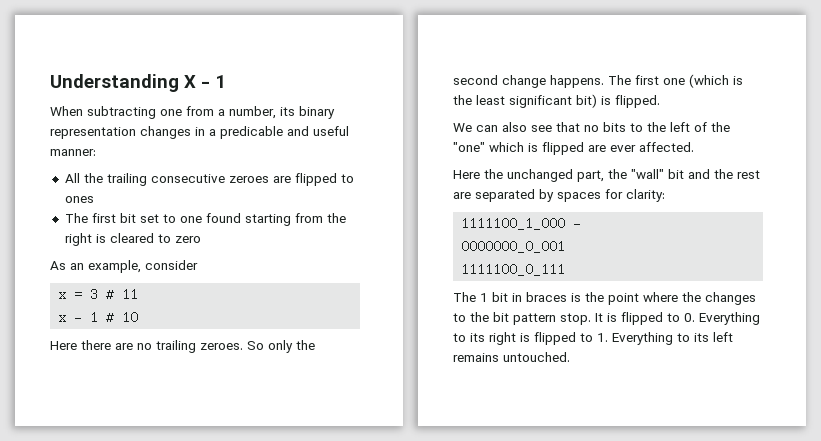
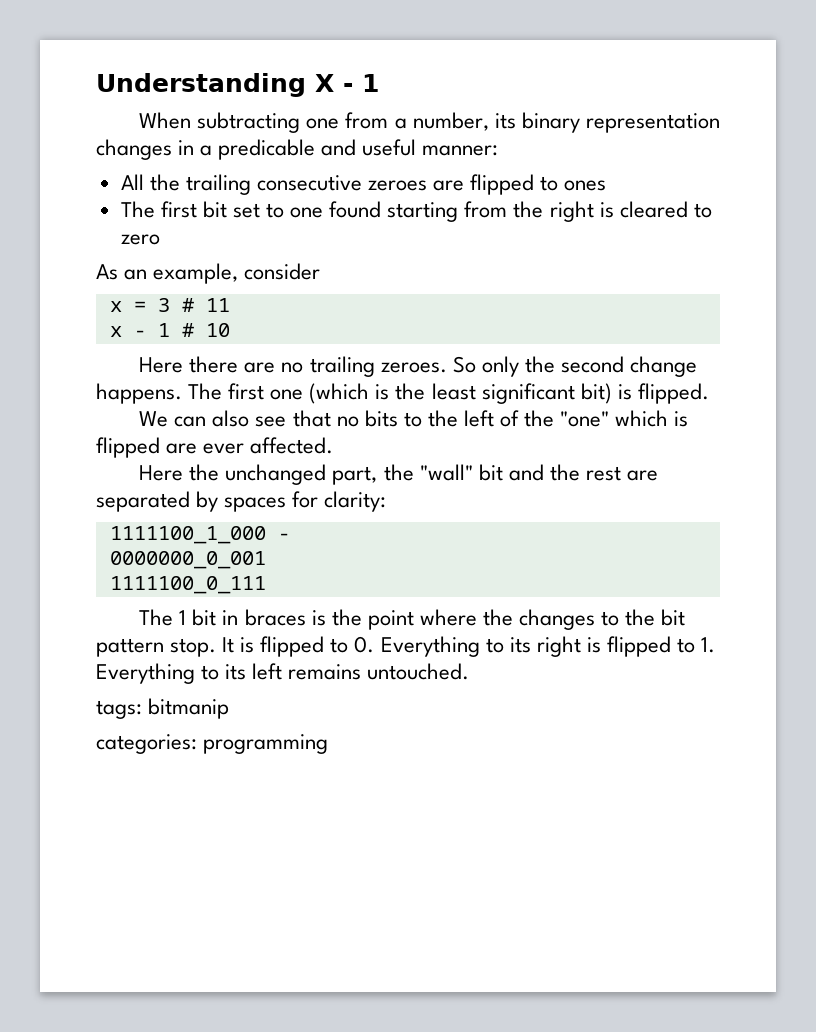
(570, 357) none -> [96,698,230,719] [96,734,329,754] // tags: bitmanip // categories: programming

